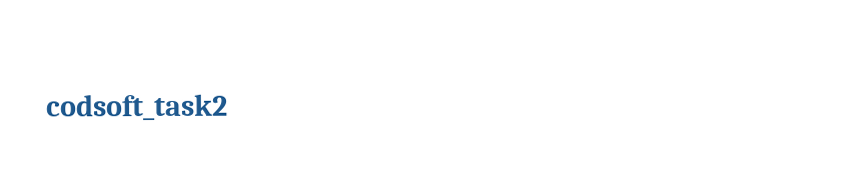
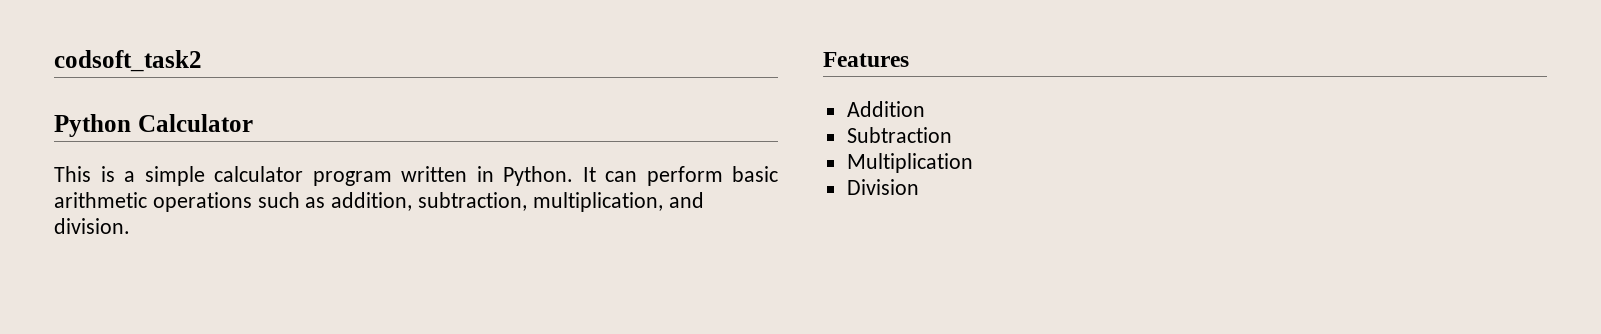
(228, 107) none -> [54,114,253,137] [54,166,778,186] [54,192,704,212] [54,218,130,234] [823,52,909,67] [846,101,925,117] [846,127,952,143] [846,153,973,173] [846,179,919,195] // Python Calculator // This is a simple calculator program written in Python. It can perform basic arithmetic operations such as addition, subtraction, multiplication, and division. // Features // Addition // Subtraction // Multiplication // Division

